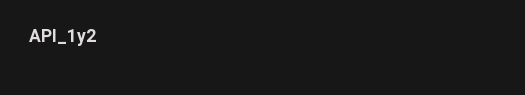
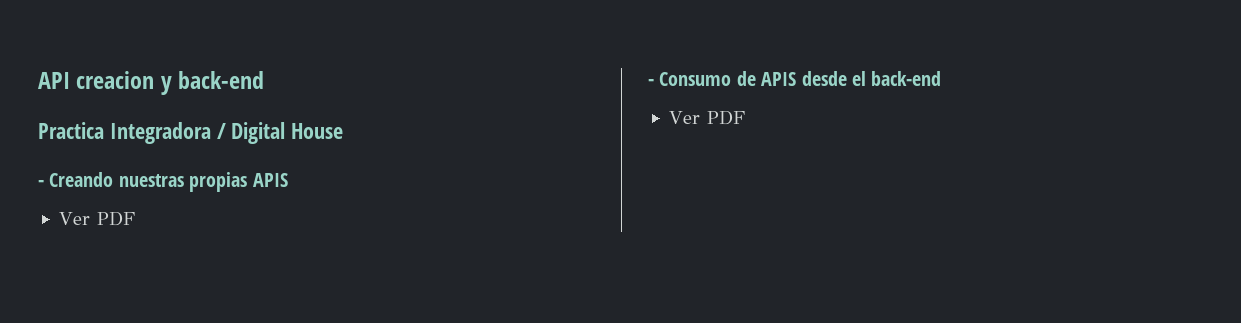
[29,29,96,46] API_1y2 -> [38,71,265,95] [38,122,344,144] [38,172,288,192] [58,211,135,226] [648,71,942,86] [668,110,745,125] API creacion y back-end // Practica Integradora / Digital House // - Creando nuestras propias APIS // Ver PDF // - Consumo de APIS desde el back-end // Ver PDF

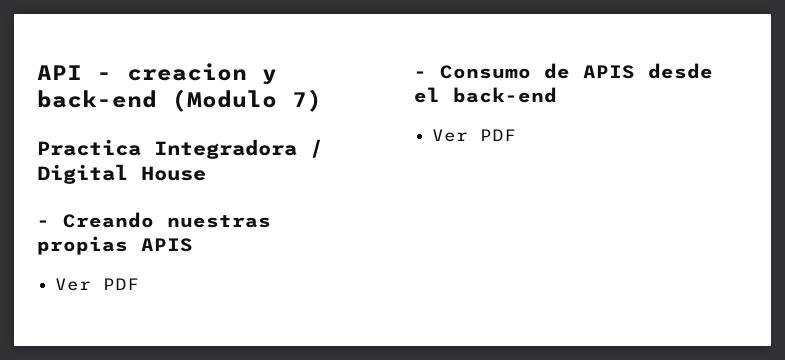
(70, 80) none -> [97,72,112,80] -
(265, 80) none -> [172,89,322,112] (Modulo 7)

